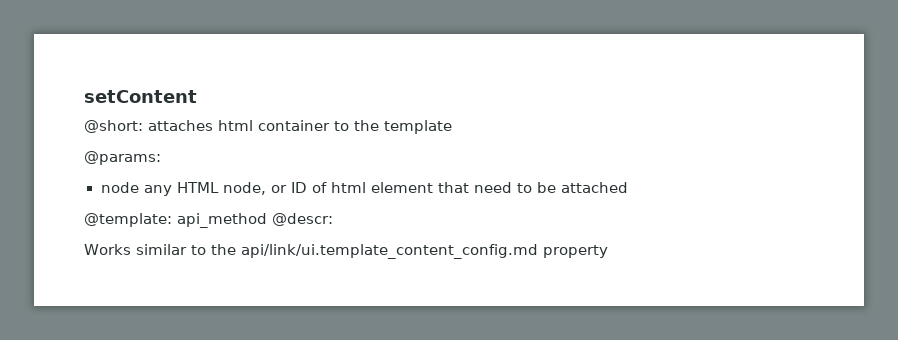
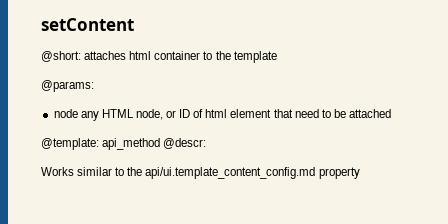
[240,244,538,259] api/link/ui.template_content_config.md -> [145,167,316,179] api/ui.template_content_config.md

